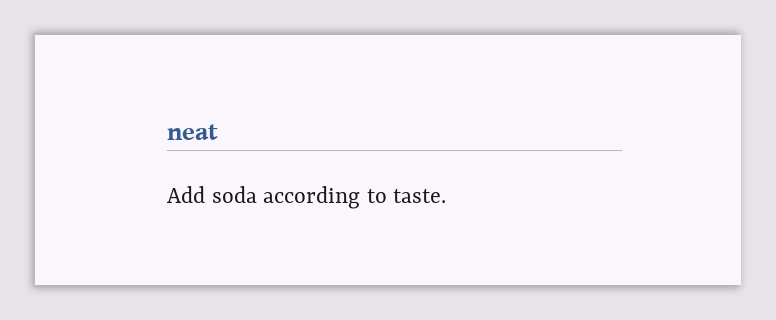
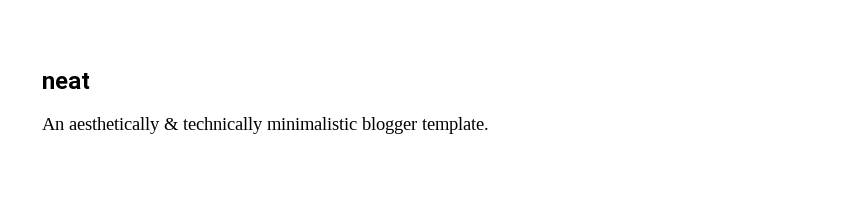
[167,186,447,209] Add soda according to taste. -> [42,117,489,134] An aesthetically & technically minimalistic blogger template.

